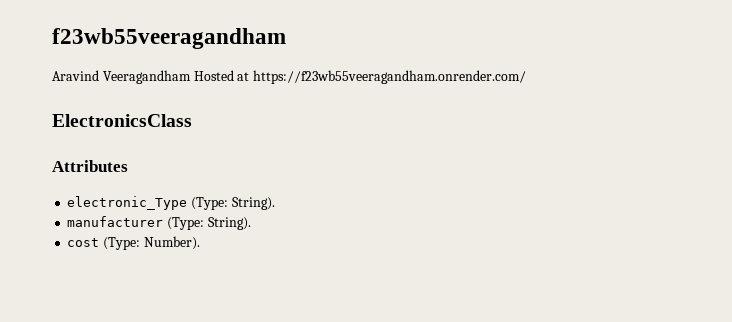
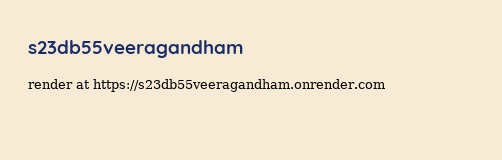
[52,28,286,49] [52,70,527,84] [52,114,192,127] [52,160,128,172] [67,196,275,210] [67,216,251,230] [67,236,200,250] f23wb55veeragandham // Aravind Veeragandham Hosted at https://f23wb55veeragandham.onrender.com/ // ElectronicsClass // Attributes // electronic_Type (Type: String). // manufacturer (Type: String). // cost (Type: Number). -> [28,40,244,58] [28,79,385,92] s23db55veeragandham // render at https://s23db55veeragandham.onrender.com

